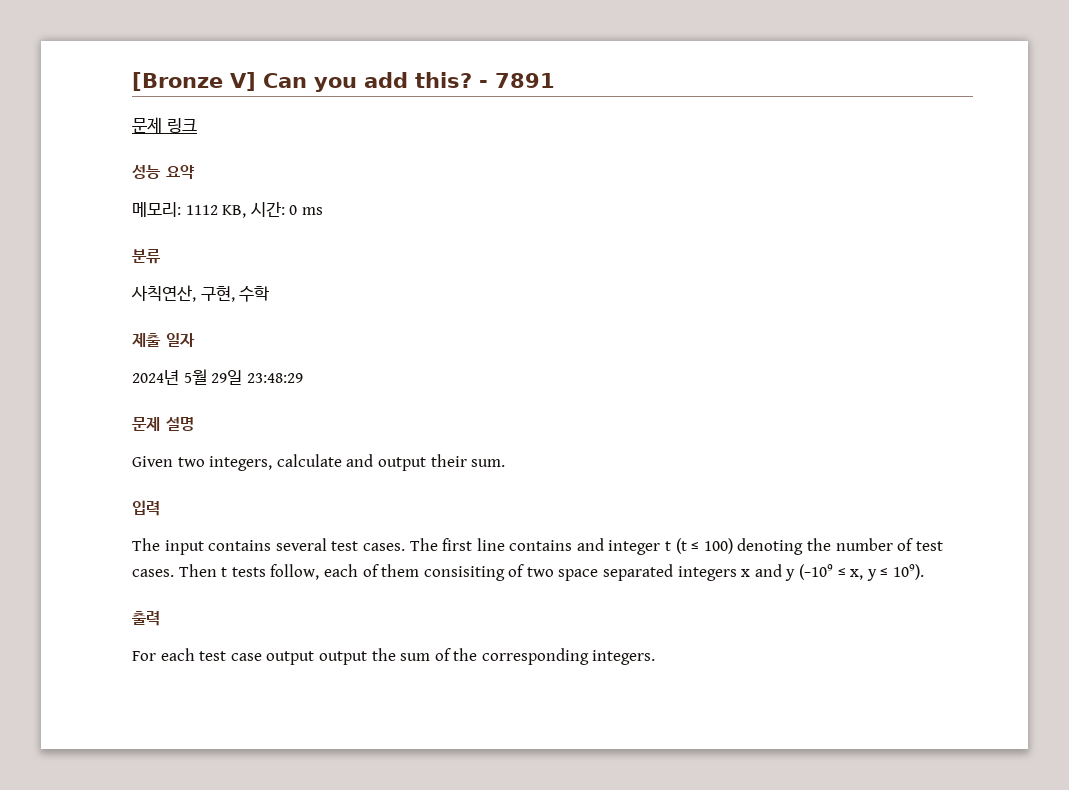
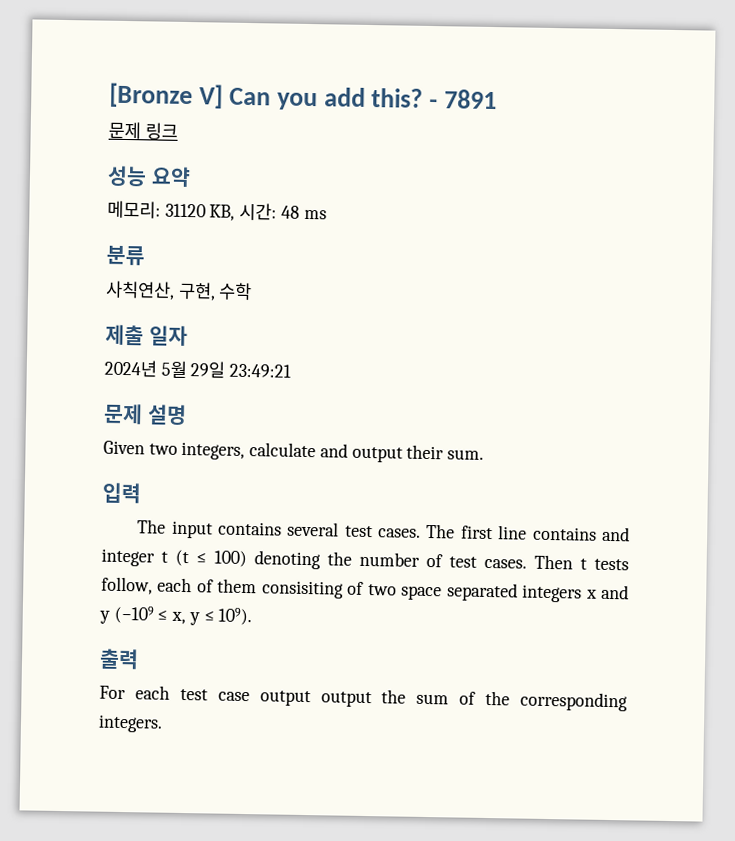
[185,205,218,215] 1112 -> [164,203,206,218] 31120
[289,205,298,215] 0 -> [280,205,300,219] 48
[246,373,303,383] 23:48:29 -> [229,363,292,378] 23:49:21

